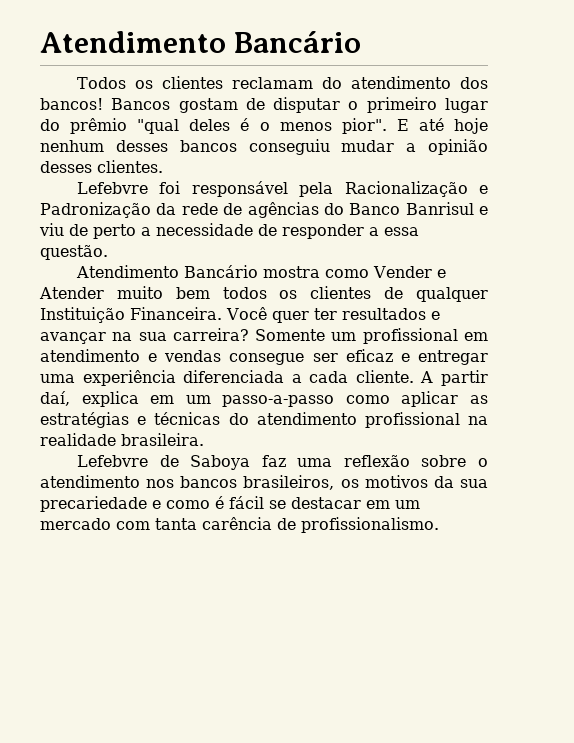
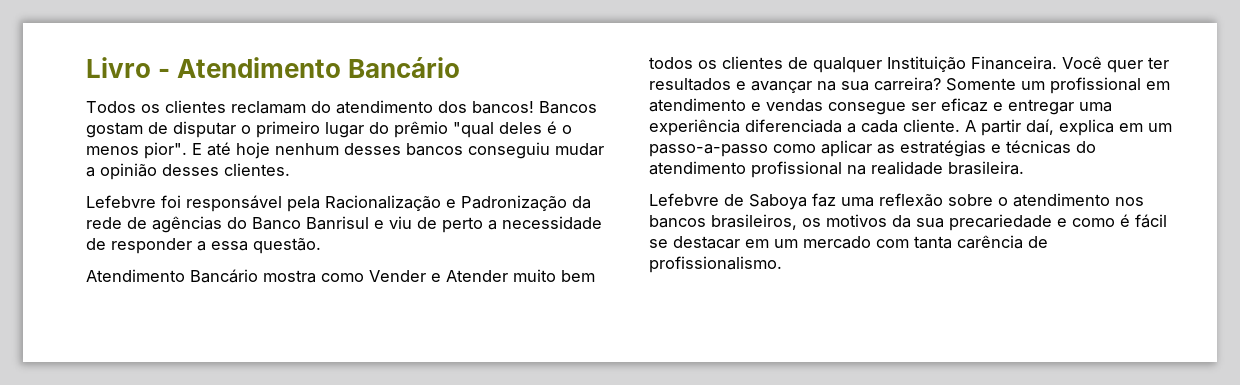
(40, 42) none -> [86,57,171,78] Livro -

